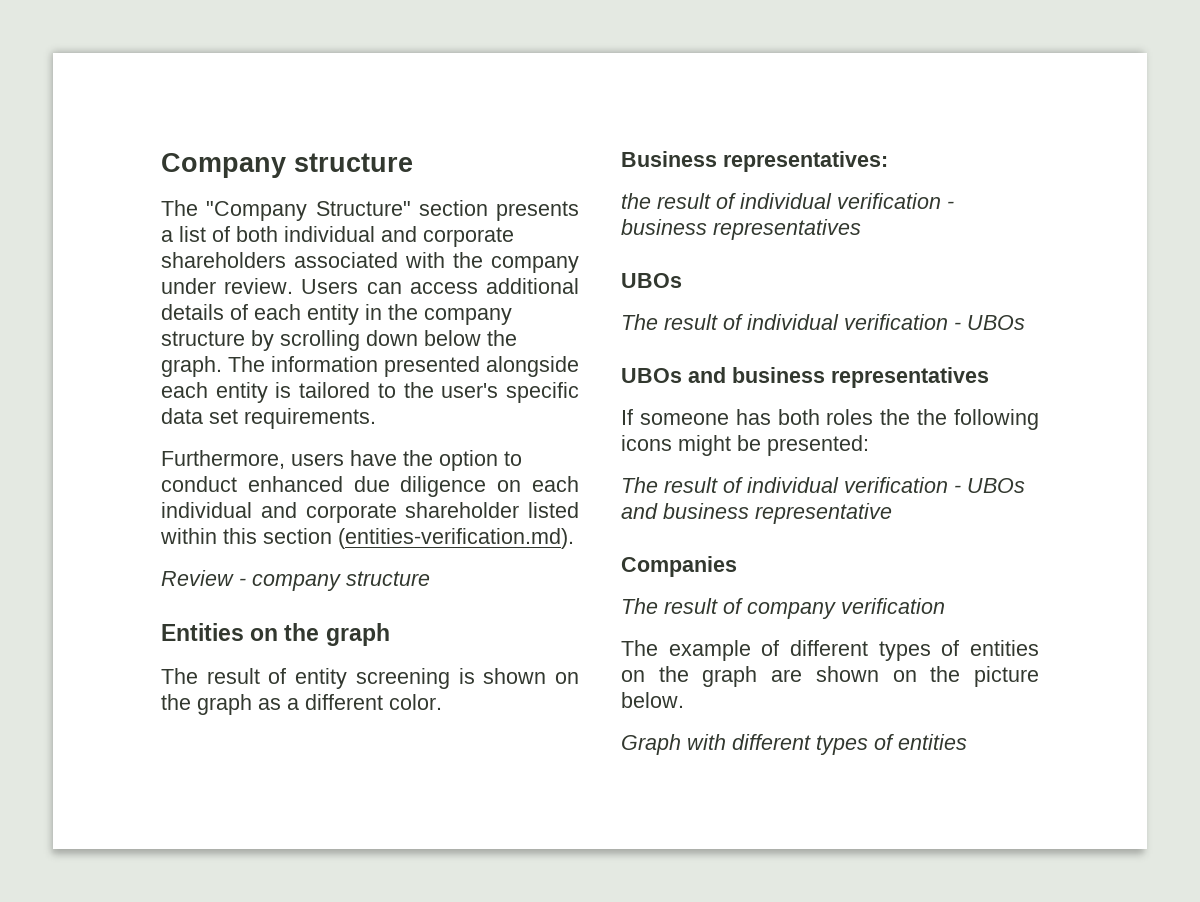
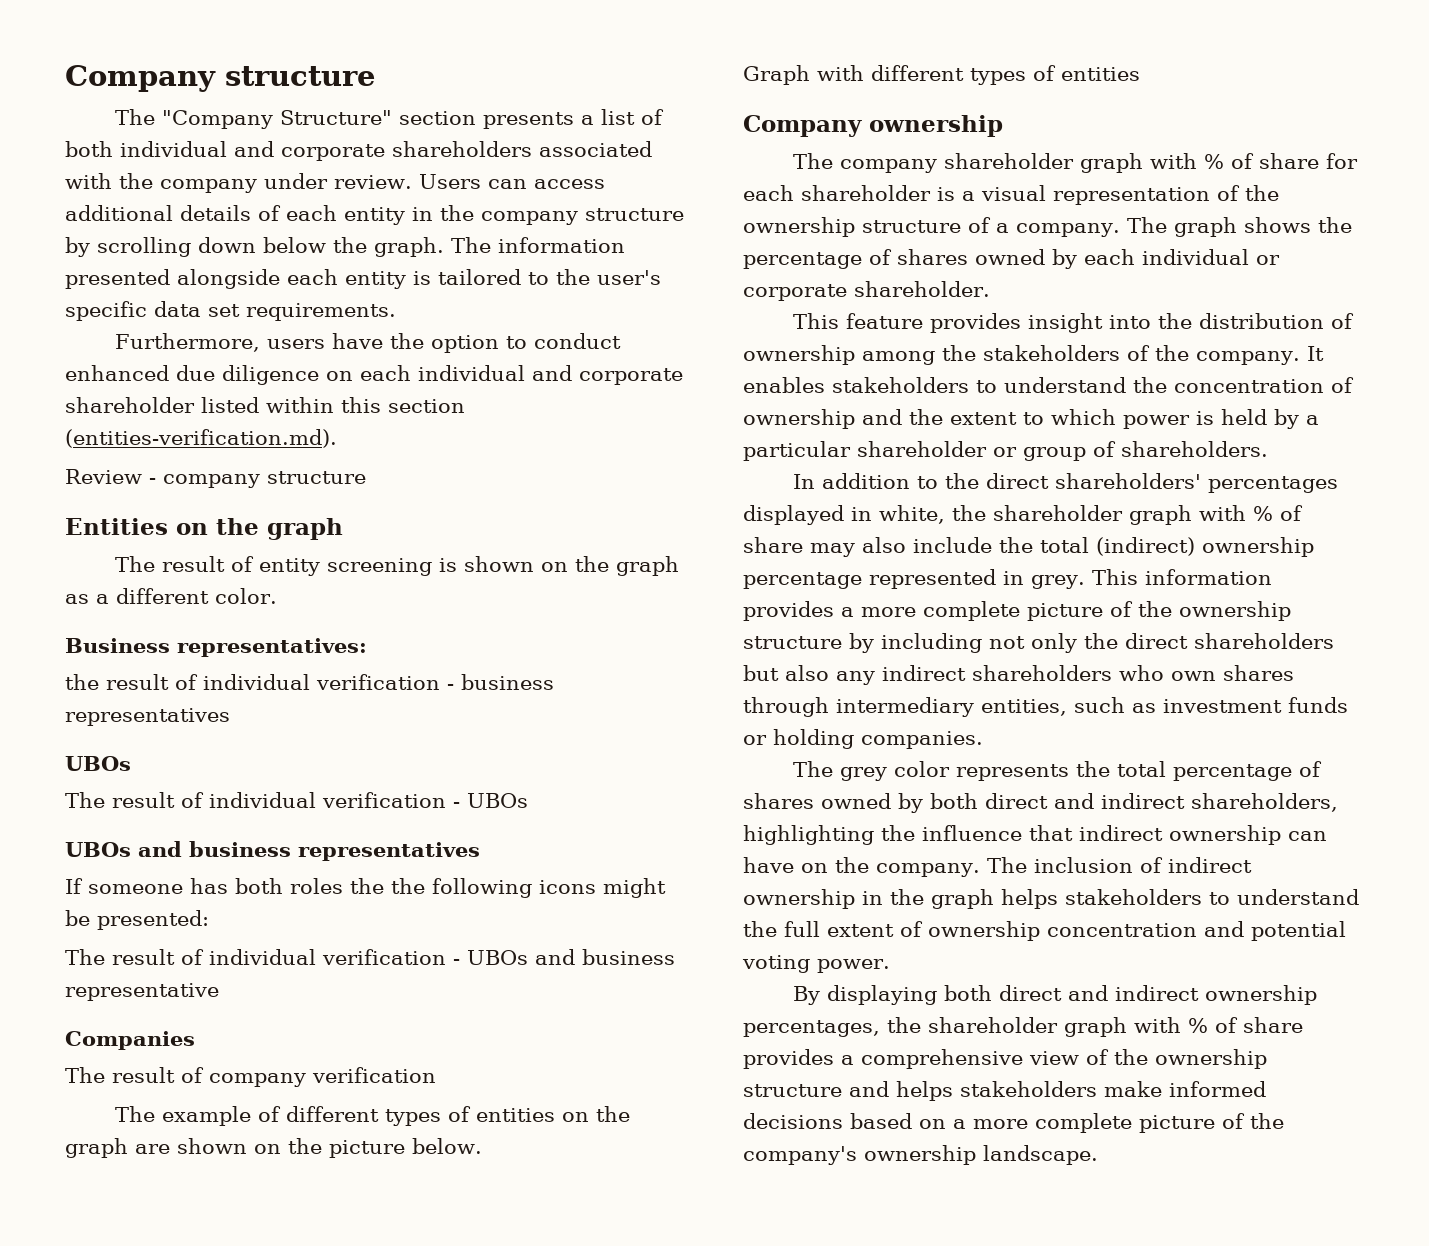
(967, 742) none -> [743,115,1003,137] [793,153,1359,173] [743,185,1279,205] [743,217,1352,237] [743,249,1280,269] [743,281,990,301] [793,313,1355,333] [743,345,1324,365] [743,377,1354,393] [743,409,1319,429] [743,441,1268,461] [793,473,1339,493] [743,505,1303,525] [743,537,1314,557] [743,569,1272,589] [743,601,1291,621] [743,633,1334,653] [743,665,1294,685] [743,697,1348,717] [743,729,983,749] [793,761,1323,781] [743,793,1338,813] [743,825,1327,845] [743,857,1252,877] [743,889,1359,909] [743,921,1346,941] [742,955,890,973] [793,985,1318,1005] [743,1017,1303,1037] [743,1049,1267,1069] [743,1081,1266,1101] [743,1113,1284,1133] [743,1145,1098,1165] // Company ownership // The company shareholder graph with % of share for each shareholder is a visual representation of the ownership structure of a company. The graph shows the percentage of shares owned by each individual or corporate shareholder. // This feature provides insight into the distribution of ownership among the stakeholders of the company. It enables stakeholders to understand the concentration of ownership and the extent to which power is held by a particular shareholder or group of shareholders. // In addition to the direct shareholders' percentages displayed in white, the shareholder graph with % of share may also include the total (indirect) ownership percentage represented in grey. This information provides a more complete picture of the ownership structure by including not only the direct shareholders but also any indirect shareholders who own shares through intermediary entities, such as investment funds or holding companies. // The grey color represents the total percentage of shares owned by both direct and indirect shareholders, highlighting the influence that indirect ownership can have on the company. The inclusion of indirect ownership in the graph helps stakeholders to understand the full extent of ownership concentration and potential voting power. // By displaying both direct and indirect ownership percentages, the shareholder graph with % of share provides a comprehensive view of the ownership structure and helps stakeholders make informed decisions based on a more complete picture of the company's ownership landscape.

